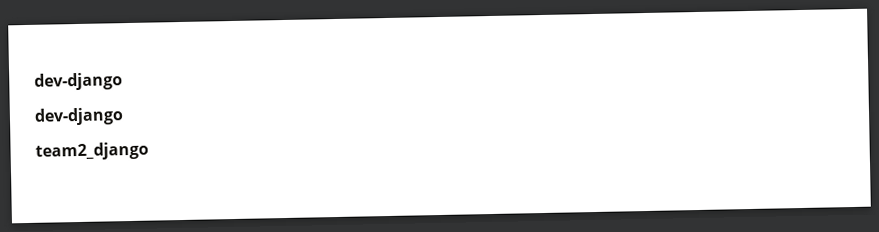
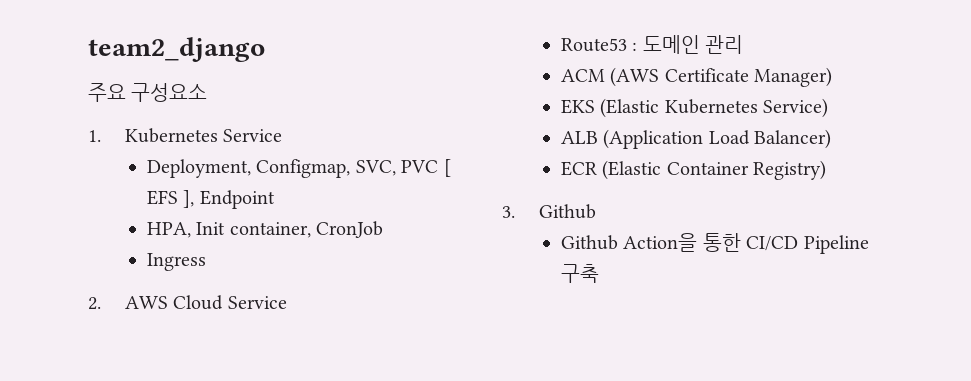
[34,72,123,91] [34,107,124,126] [35,141,149,161] dev-django // dev-django // team2_django -> [88,37,265,62] [88,83,208,102] [88,128,283,143] [147,159,451,178] [147,190,275,209] [147,221,384,238] [147,253,207,271] [88,295,287,310] [561,35,744,54] [561,67,833,87] [561,98,829,118] [561,129,832,149] [561,160,827,180] [502,204,597,219] [561,233,869,254] [561,264,600,283] team2_django // 주요 구성요소 // 1. Kubernetes Service // Deployment, Configmap, SVC, PVC [ EFS ], Endpoint // HPA, Init container, CronJob // Ingress // 2. AWS Cloud Service // Route53 : 도메인 관리 // ACM (AWS Certificate Manager) // EKS (Elastic Kubernetes Service) // ALB (Application Load Balancer) // ECR (Elastic Container Registry) // 3. Github // Github Action을 통한 CI/CD Pipeline 구축

